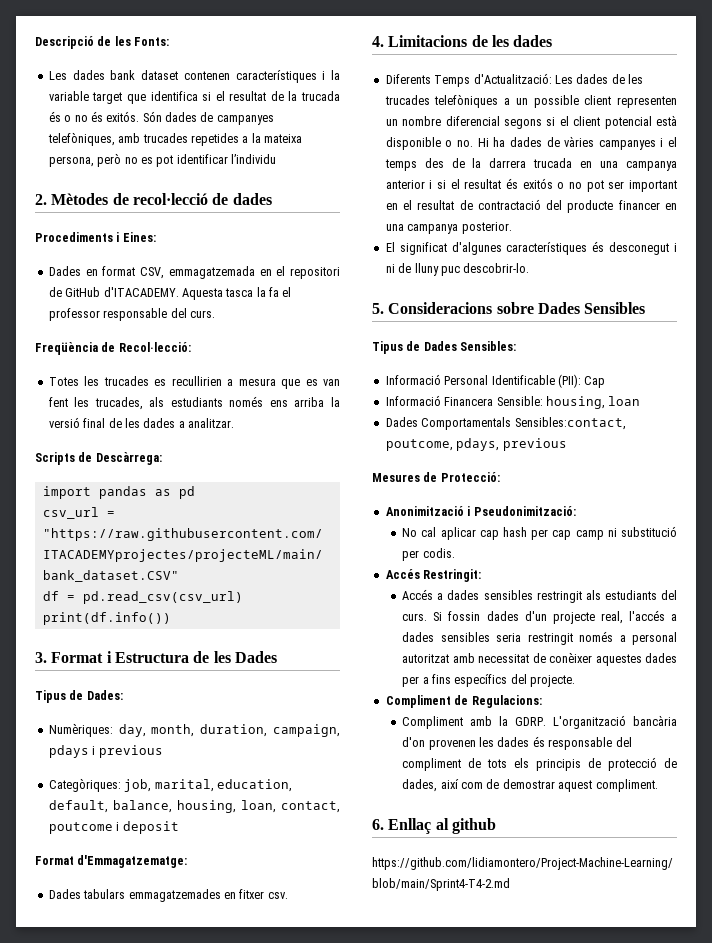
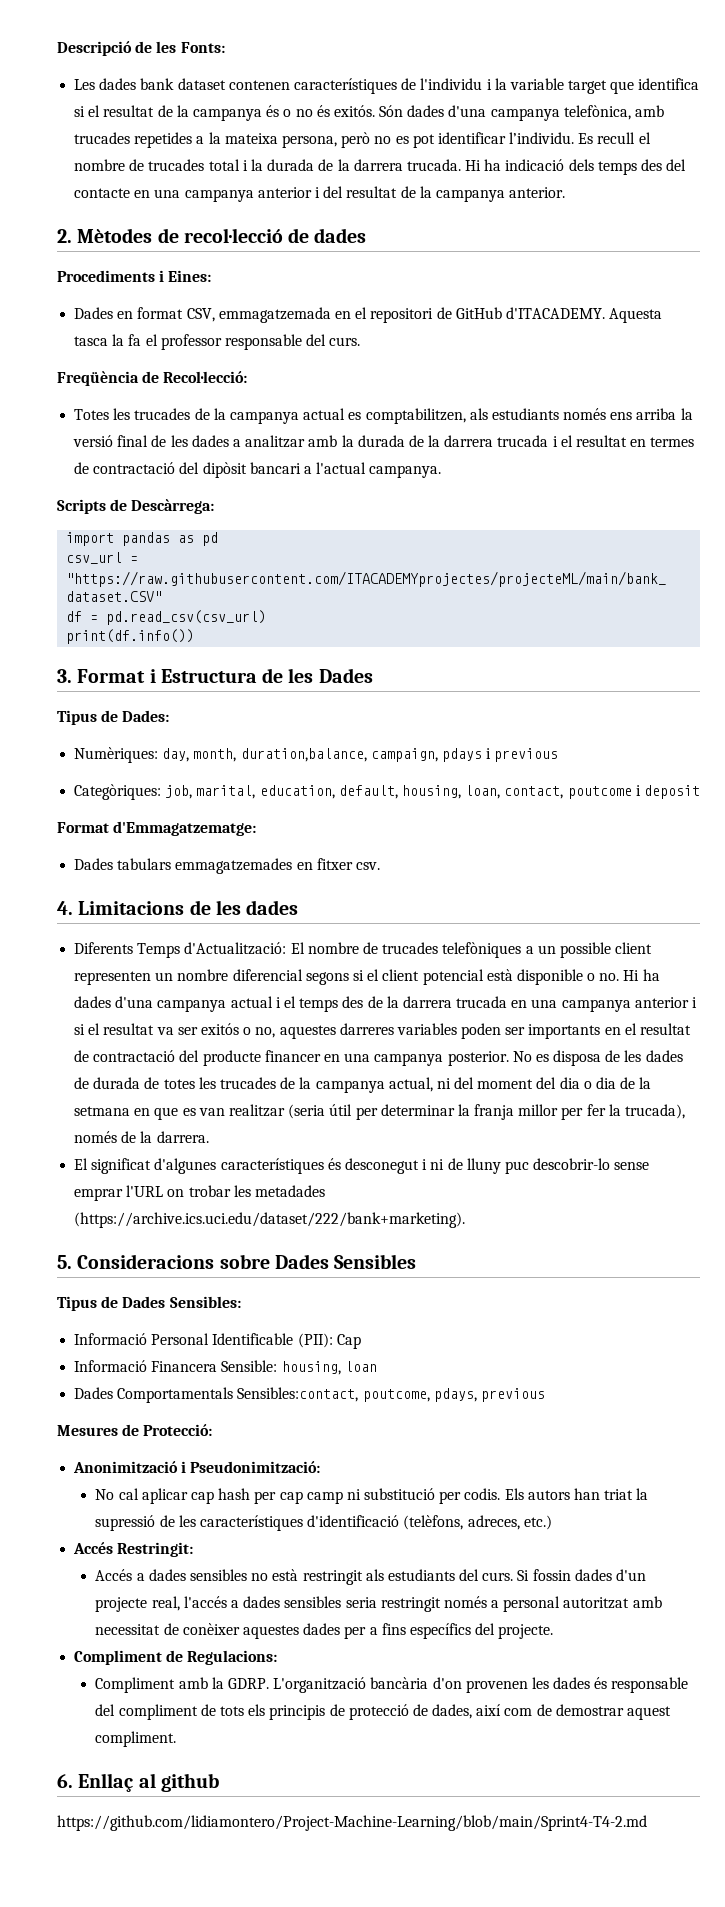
(317, 76) none -> [401,78,483,90] de l'individu
[301,91,341,101] trucada -> [192,108,262,121] campanya
[200,112,274,125] [47,132,115,146] de campanyes telefòniques, -> [448,105,631,121] d'una campanya telefònica,
[231,154,276,164] l’individu -> [509,132,651,144] [74,159,687,175] [74,186,566,202] l’individu. Es recull el nombre de trucades total i la durada de la darrera trucada. Hi ha indicació dels temps des del contacte en una campanya anterior i del resultat de la campanya anterior.
[154,376,341,389] [48,397,143,410] es recullirien a mesura que es van fent les trucades, -> [194,408,466,424] de la campanya actual es comptabilitzen,
[188,418,234,428] analitzar. -> [245,435,695,448] [74,462,442,478] analitzar amb la durada de la darrera trucada i el resultat en termes de contractació del dipòsit bancari a l'actual campanya.
[200,724,268,737] duration, -> [240,748,367,762] duration,balance,
[112,800,172,813] balance, -> (398, 792) none
[554,74,643,84] Les dades de les -> [290,942,378,954] El nombre de
[546,136,656,150] de vàries campanyes -> [115,996,273,1012] d'una campanya actual
[506,178,677,192] és exitós o no pot ser important -> [156,1023,601,1039] va ser exitós o no, aquestes darreres variables poden ser importants
(512, 228) none -> [512,1050,683,1066] [74,1077,652,1093] [74,1104,686,1120] [74,1131,209,1143] No es disposa de les dades de durada de totes les trucades de la campanya actual, ni del moment del dia o dia de la setmana en que es van realitzar (seria útil per determinar la franja millor per fer la trucada), només de la darrera.
[463,263,530,273] descobrir-lo. -> [533,1158,650,1170] [74,1185,325,1201] [74,1212,466,1228] descobrir-lo sense emprar l'URL on trobar les metadades (https://archive.ics.uci.edu/dataset/222/bank+marketing).
(455, 553) none -> [504,1488,649,1500] [95,1515,552,1531] Els autors han triat la supressió de les característiques d'identificació (telèfons, adreces, etc.)
(533, 595) none -> [251,1569,299,1581] no està

